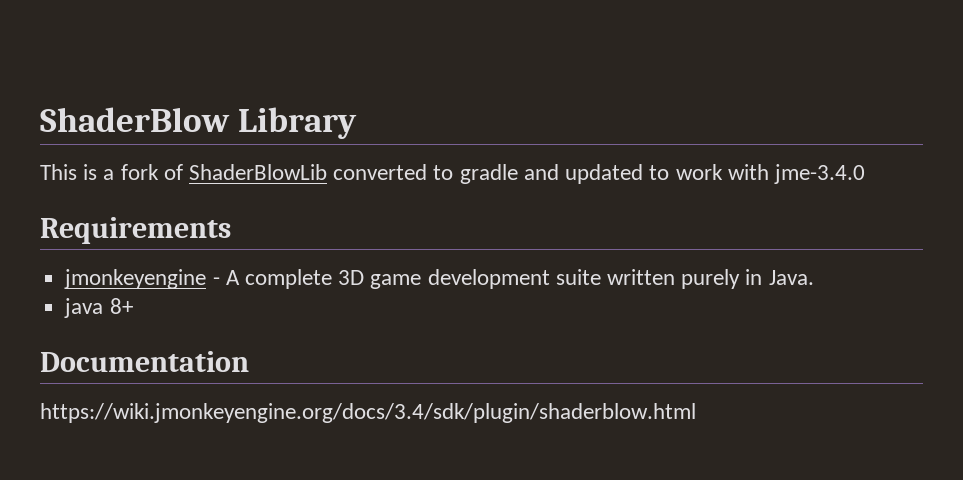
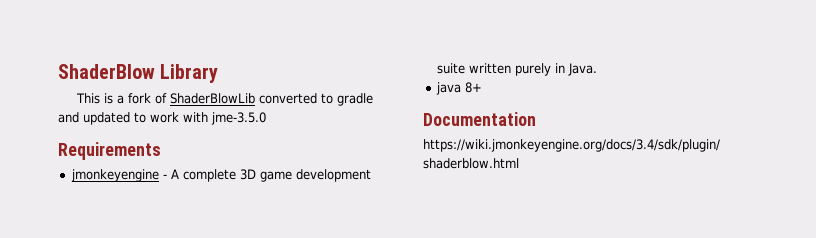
[773,164,865,184] jme-3.4.0 -> [211,112,266,125] jme-3.5.0

